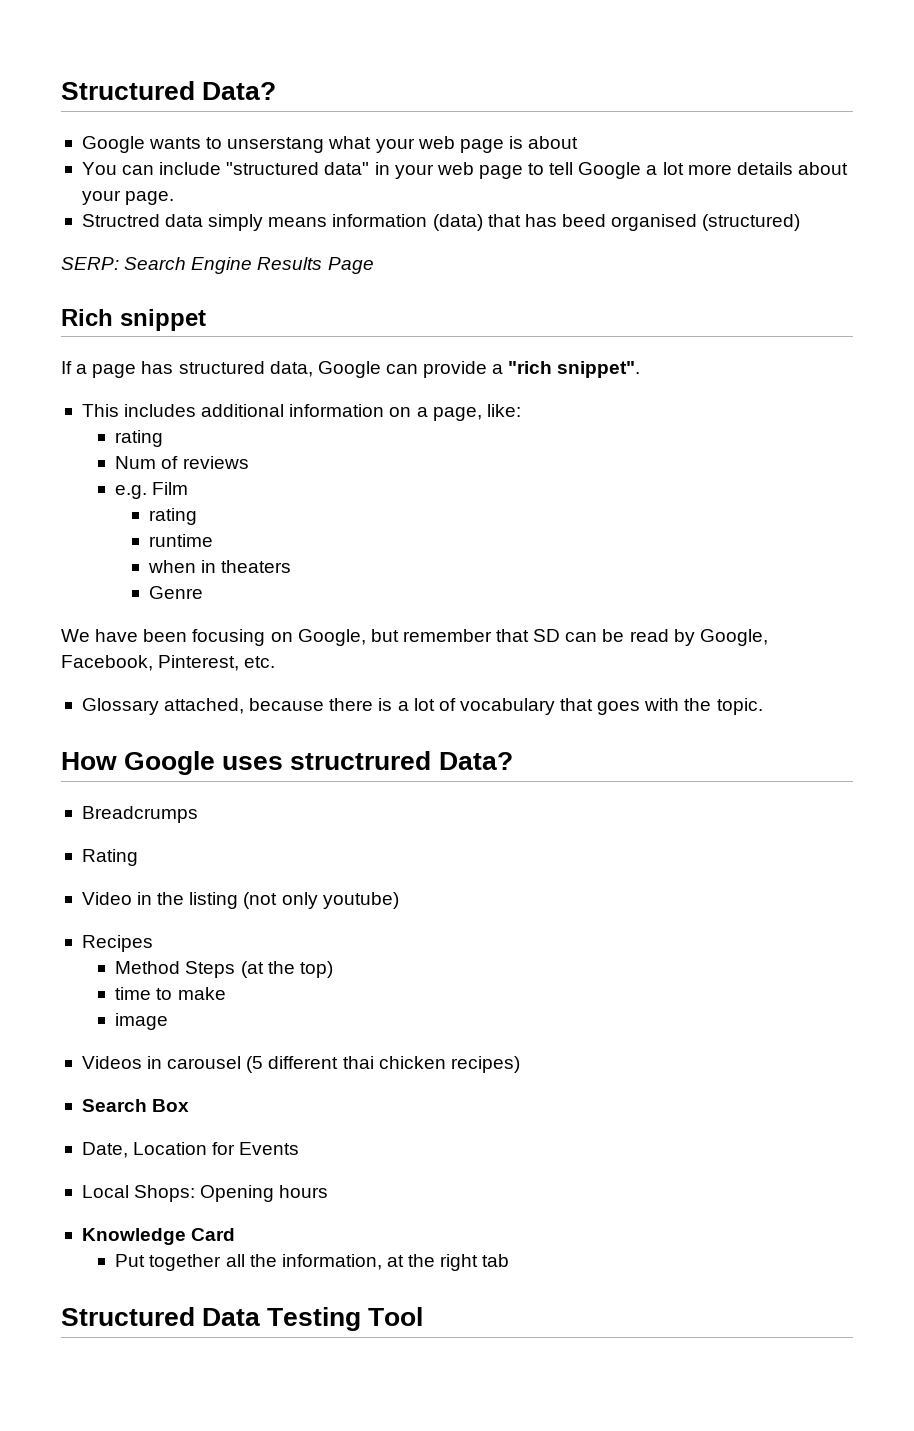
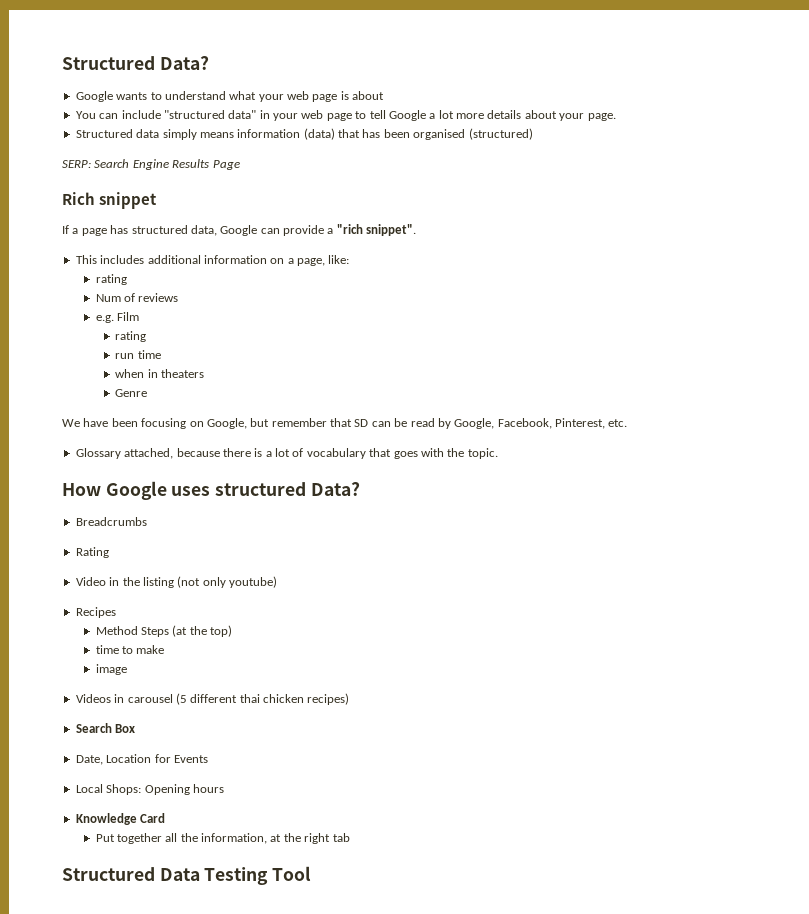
[227,137,325,153] unserstang -> [164,91,226,100] understand
[81,214,160,227] Structred -> [75,129,133,138] Structured
[561,214,606,227] beed -> [383,129,410,138] been
[148,534,213,547] runtime -> [115,350,161,359] run time
[290,751,513,770] [81,806,198,823] structrured Data? // Breadcrumps -> [215,482,360,496] [75,517,147,526] structured Data? // Breadcrumbs

